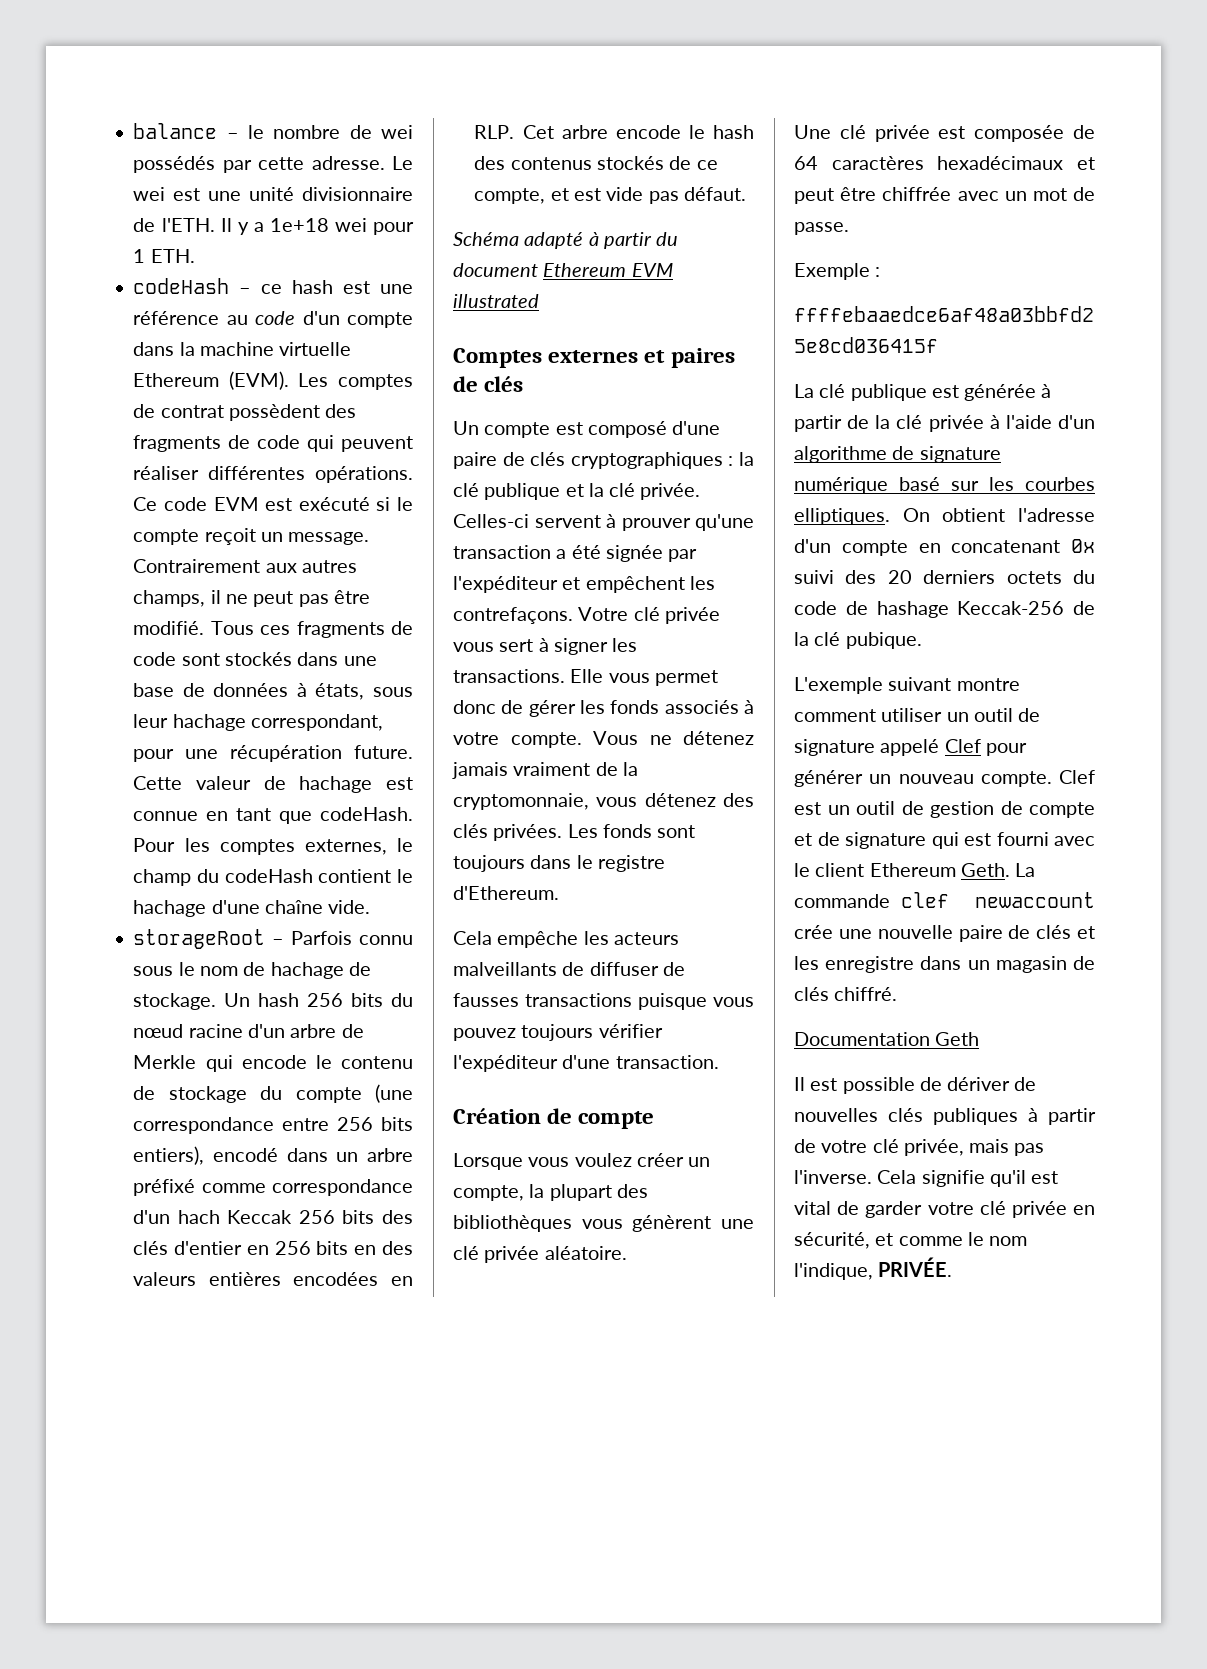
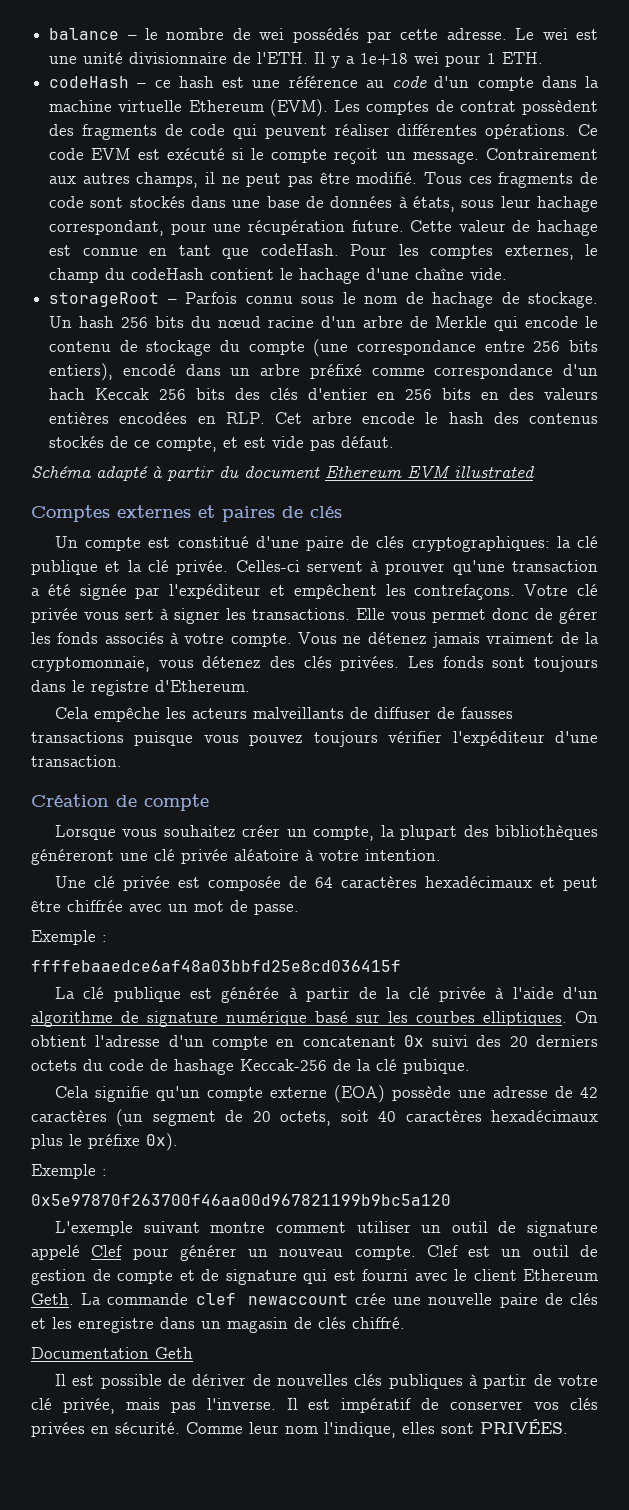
[587,421,667,438] composé -> [177,536,249,548] constitué
[570,452,734,469] cryptographiques : -> [411,536,550,552] cryptographiques:
[574,1153,632,1167] voulez -> [163,825,236,837] souhaitez
[581,1215,712,1232] vous génèrent -> [31,849,114,865] généreront
[544,1246,627,1260] aléatoire. -> [234,849,441,861] aléatoire à votre intention.
(922, 640) none -> [55,1085,598,1103] [31,1109,599,1127] [31,1133,178,1151] [31,1164,107,1179] [31,1194,451,1206] // Cela signifie qu'un compte externe (EOA) possède une adresse de 42 caractères (un segment de 20 octets, soit 40 caractères hexadécimaux plus le préfixe 0x). // Exemple : // 0x5e97870f263700f46aa00d967821199b9bc5a120
[877,1170,1059,1187] [794,1201,1095,1218] [794,1232,1028,1249] [794,1257,953,1280] Cela signifie qu'il est vital de garder votre clé privée en sécurité, et comme le nom l'indique, PRIVÉE. -> [286,1398,599,1413] [31,1419,568,1438] Il est impératif de conserver vos clés privées en sécurité. Comme leur nom l'indique, elles sont PRIVÉES.

